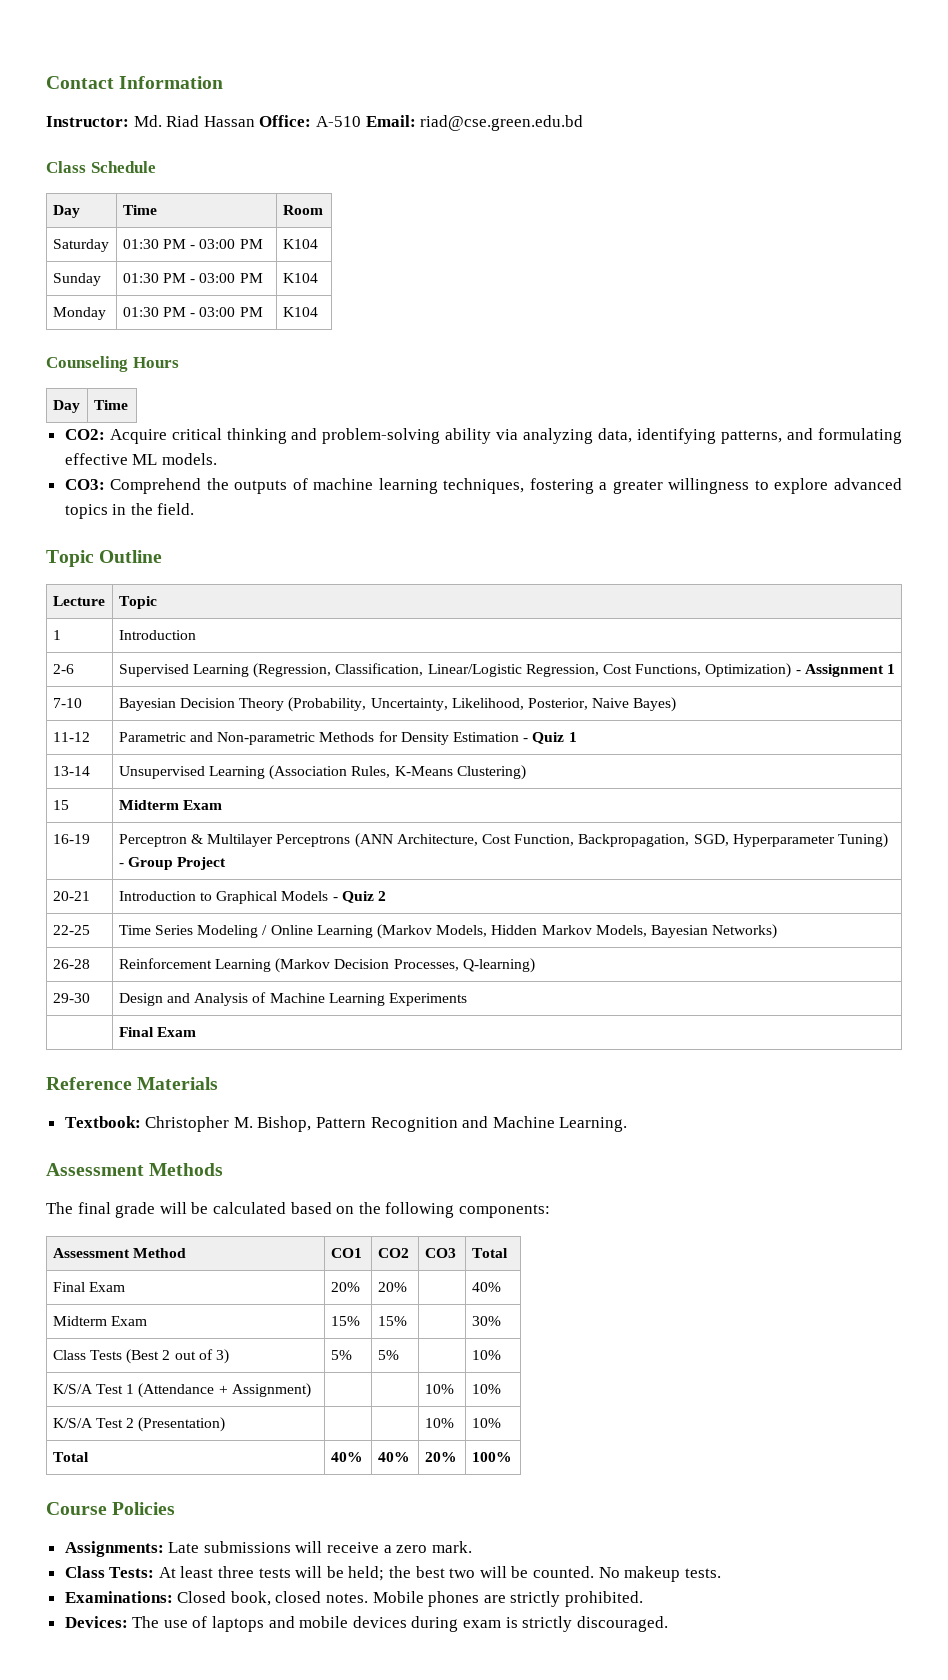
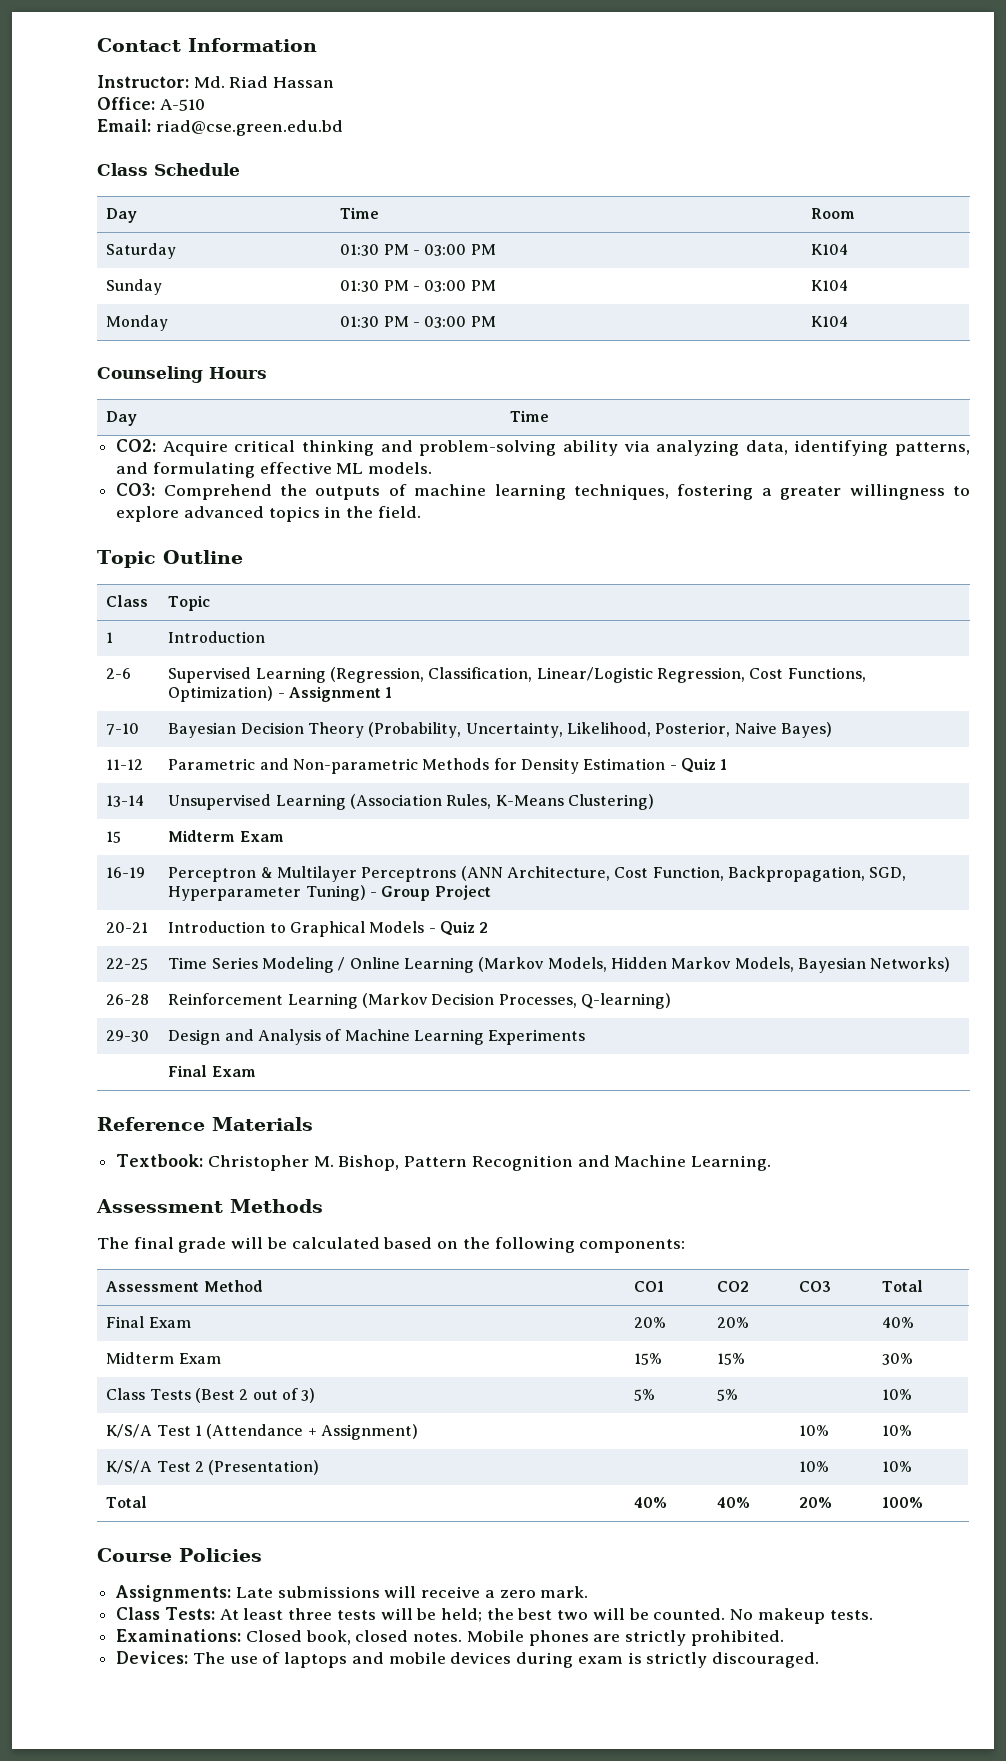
(255, 121) none -> (335, 82) //
(361, 121) none -> (205, 105) //
[52,596,105,606] Lecture -> [106,595,149,607] Class

